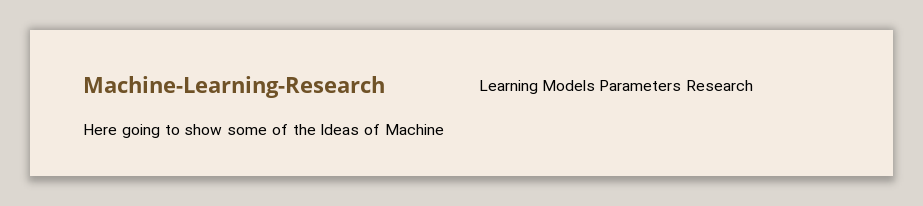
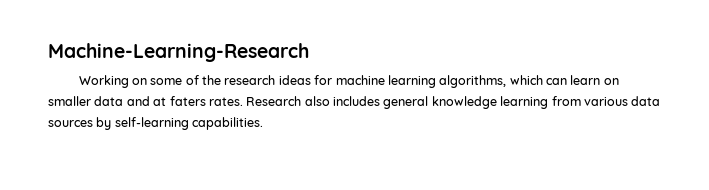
[83,124,444,138] [479,80,753,94] Here going to show some of the Ideas of Machine Learning Models Parameters Research -> [78,75,619,88] [48,96,661,109] [48,117,264,130] Working on some of the research ideas for machine learning algorithms, which can learn on smaller data and at faters rates. Research also includes general knowledge learning from various data sources by self-learning capabilities.

